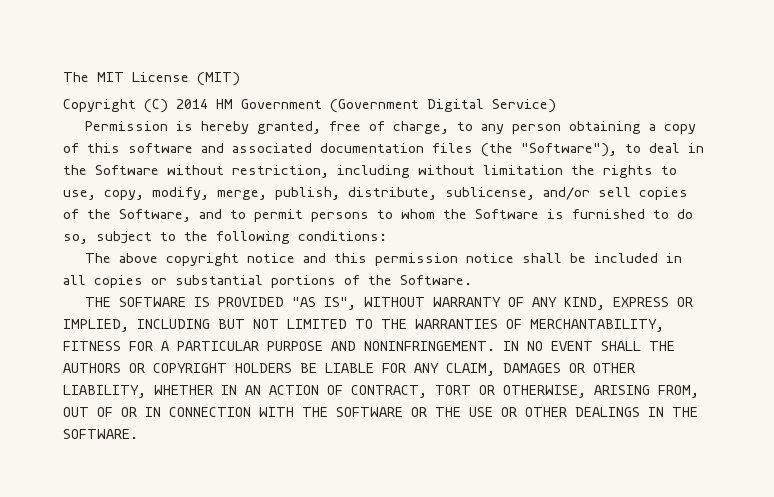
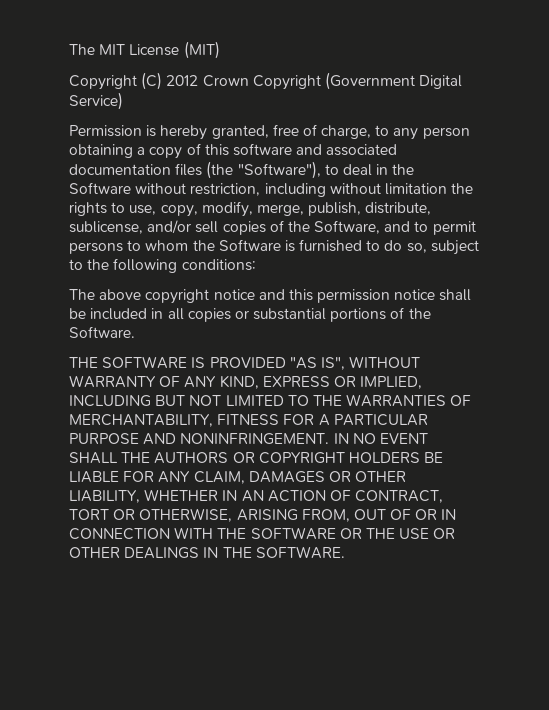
[176,99,322,109] 2014 HM Government -> [166,75,321,90] 2012 Crown Copyright

